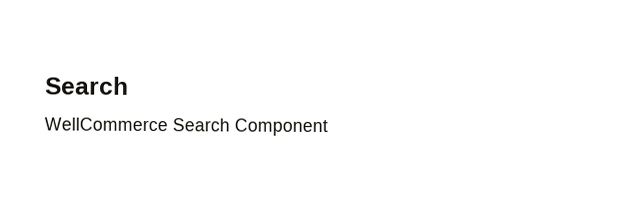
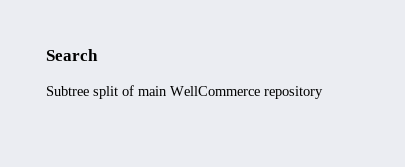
[44,117,328,137] WellCommerce Search Component -> [46,85,323,99] Subtree split of main WellCommerce repository

